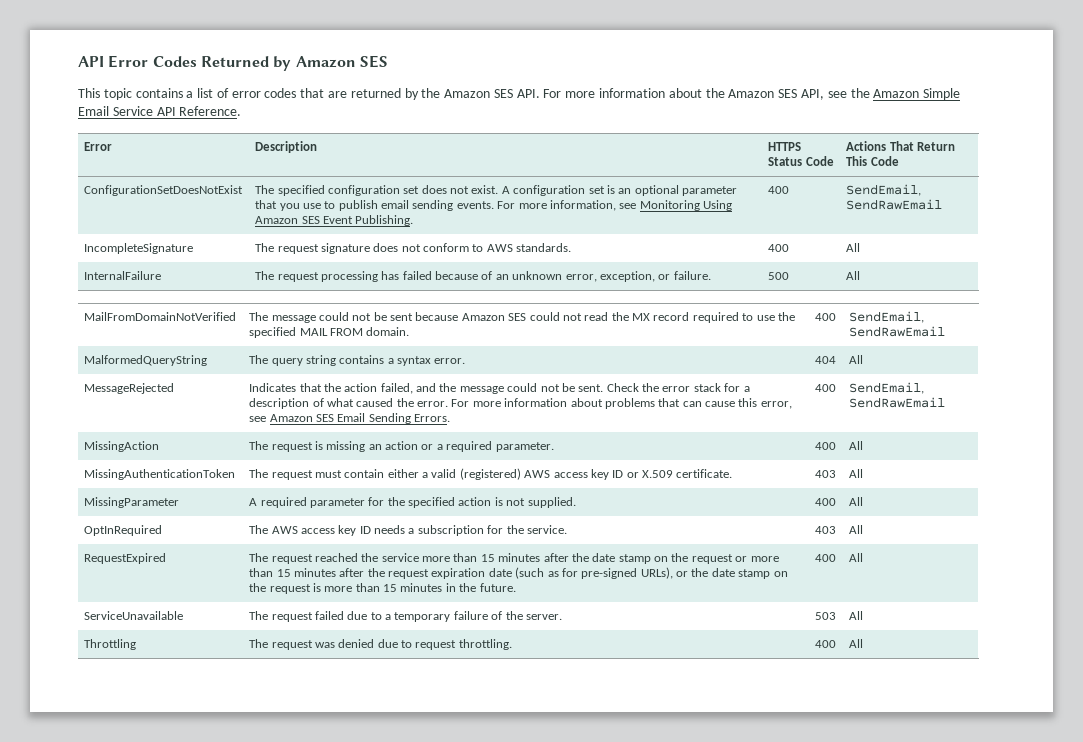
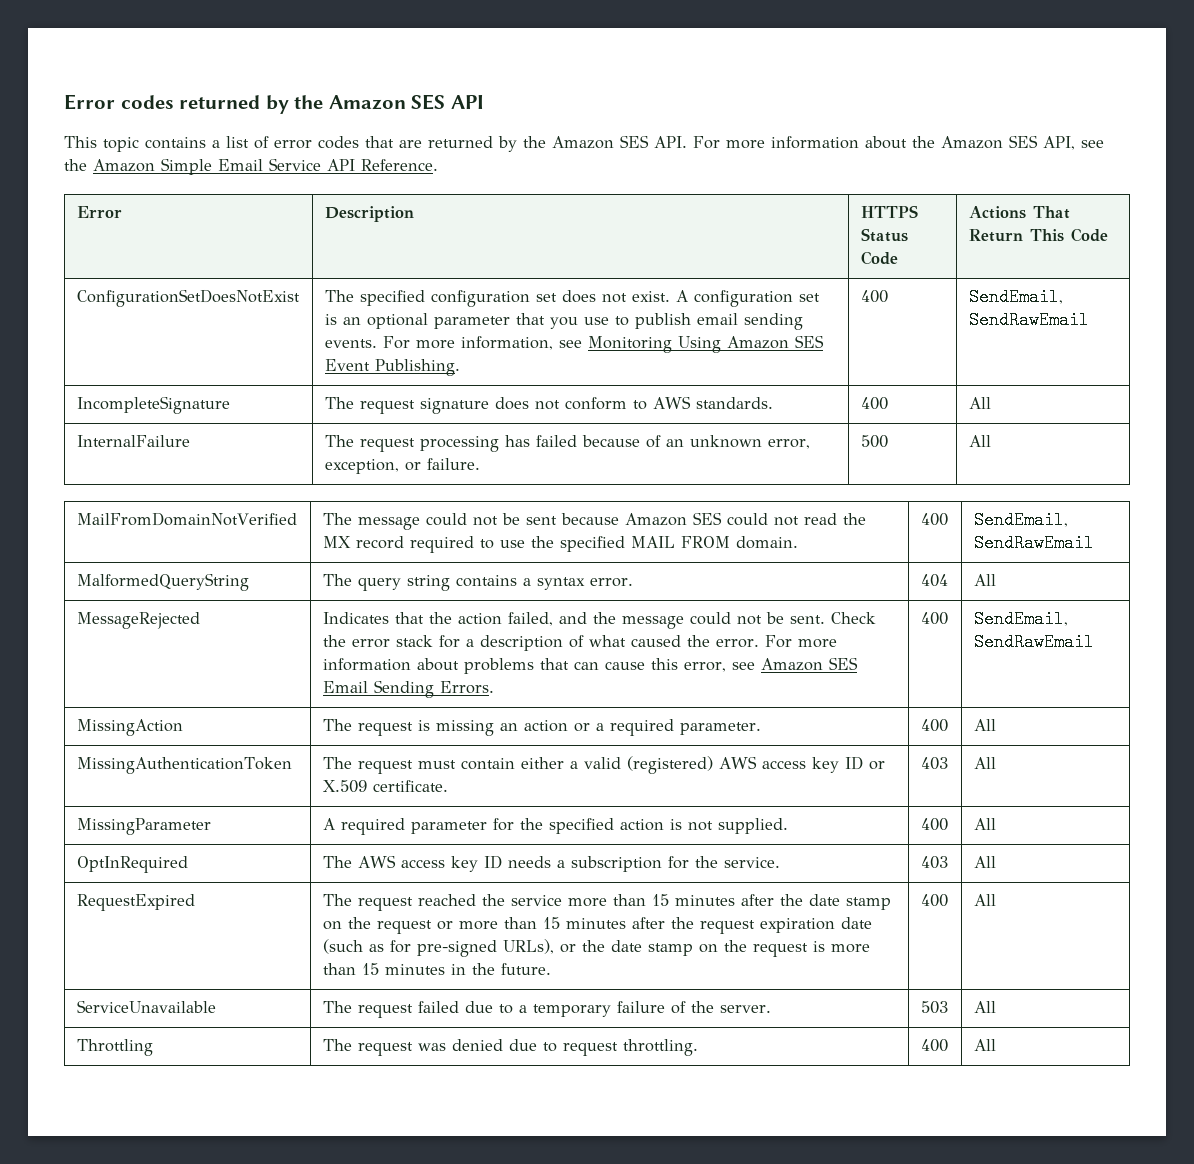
[78,55,388,71] API Error Codes Returned by Amazon SES -> [64,94,484,114] Error codes returned by the Amazon SES API

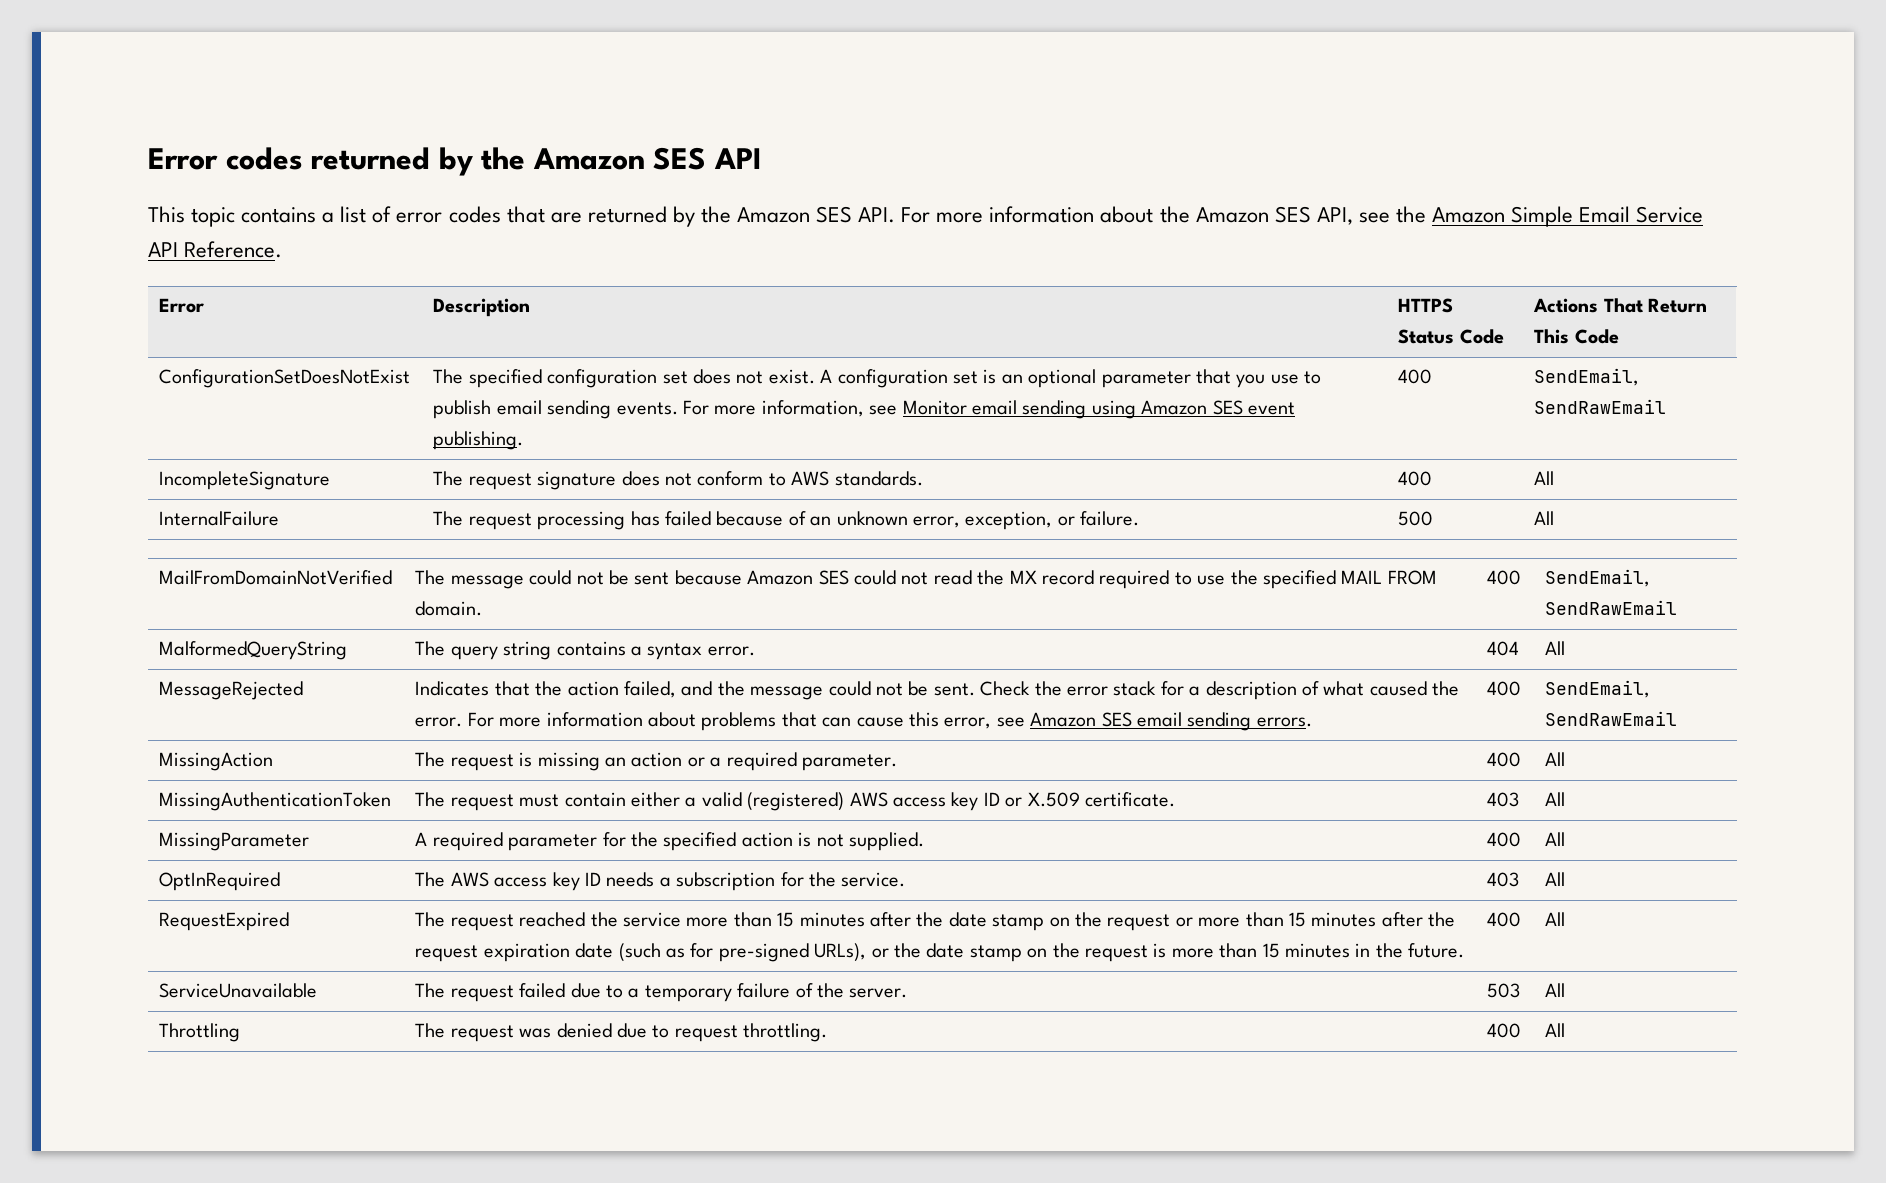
[587,335,824,353] [324,359,460,376] Monitoring Using Amazon SES Event Publishing. -> [902,400,1296,419] [433,431,524,450] Monitor email sending using Amazon SES event publishing.
[322,680,494,698] Email Sending Errors. -> [1137,712,1312,731] email sending errors.

